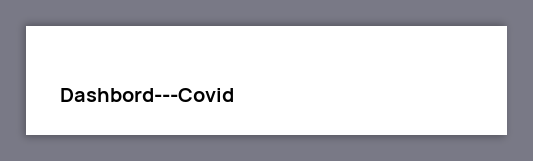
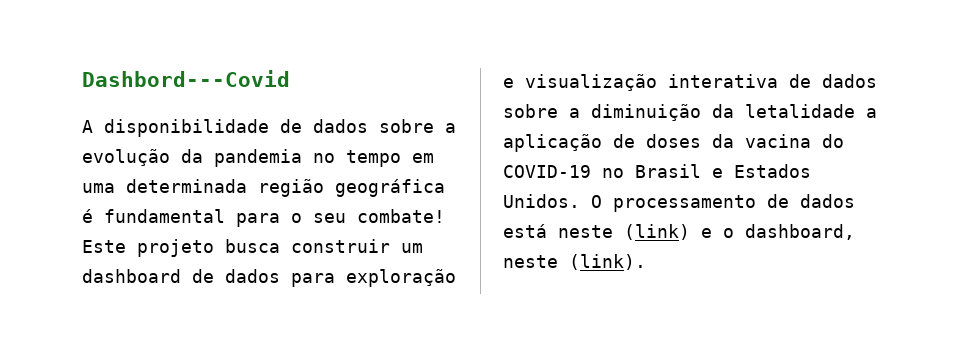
(234, 95) none -> [82,119,456,137] [82,149,434,167] [82,179,445,197] [82,209,445,227] [82,239,423,257] [82,269,456,287] [503,74,877,91] [503,104,877,121] [503,134,844,152] [503,164,811,178] [503,194,855,212] [503,224,855,240] [503,254,646,270] // A disponibilidade de dados sobre a evolução da pandemia no tempo em uma determinada região geográfica é fundamental para o seu combate! Este projeto busca construir um dashboard de dados para exploração e visualização interativa de dados sobre a diminuição da letalidade a aplicação de doses da vacina do COVID-19 no Brasil e Estados Unidos. O processamento de dados está neste (link) e o dashboard, neste (link).

